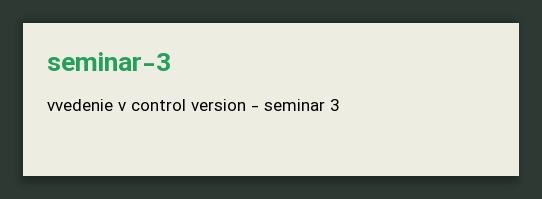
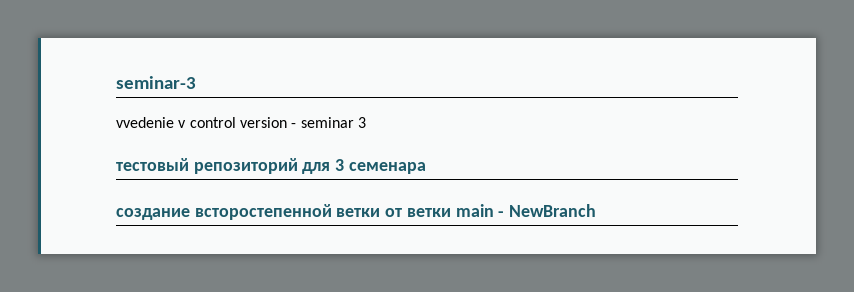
(340, 105) none -> [116,158,426,174] [116,204,597,220] // тестовый репозиторий для 3 семенара // создание всторостепенной ветки от ветки main - NewBranch

